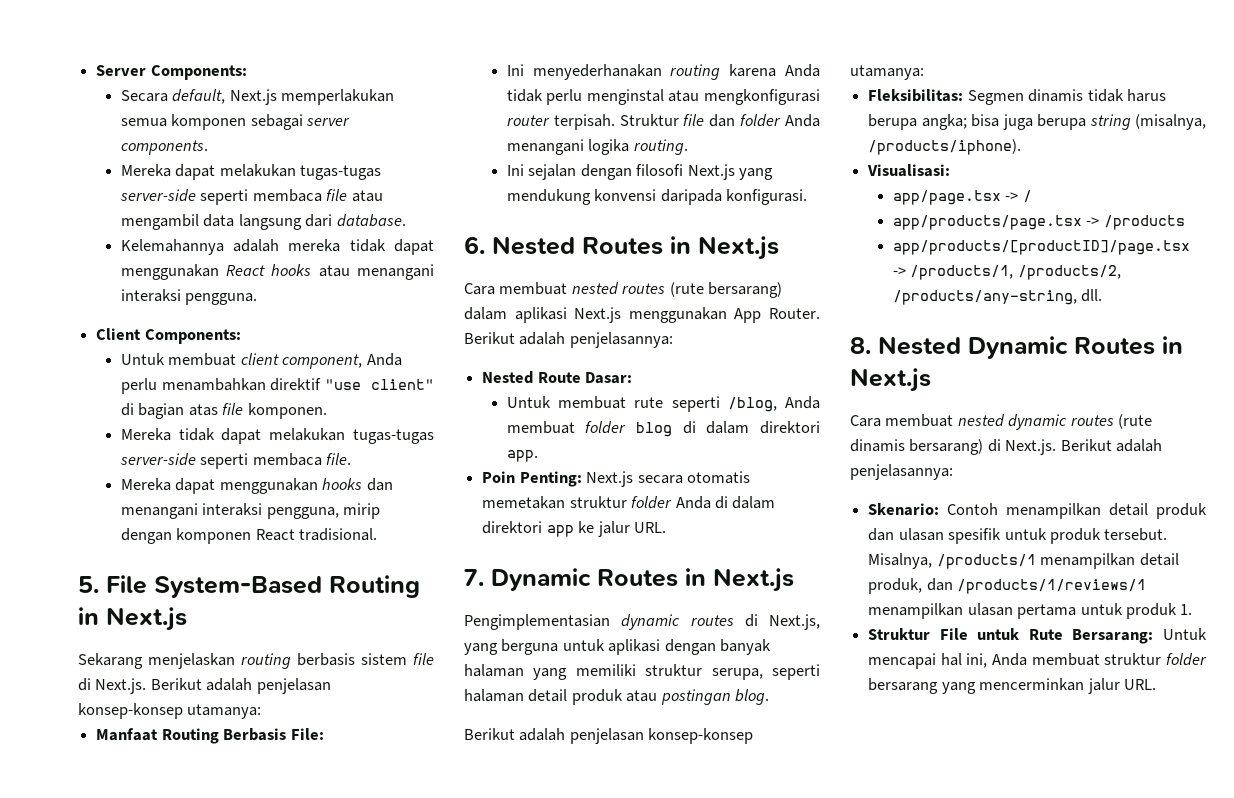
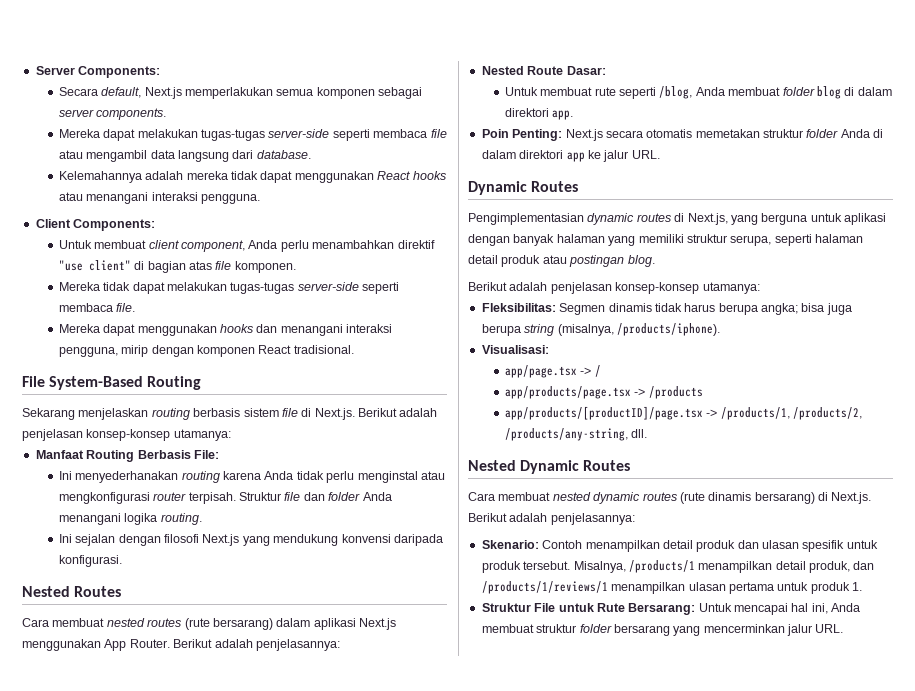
[78,576,99,593] 5. -> (354, 349) none
[78,607,187,631] in Next.js -> (202, 383) none
[464,236,485,254] 6. -> (122, 561) none
[670,236,779,260] in Next.js -> (122, 591) none
[464,568,794,592] 7. Dynamic Routes in Next.js -> [468,181,579,195] Dynamic Routes
[850,337,871,354] 8. -> (648, 433) none
[1162,336,1183,354] [850,368,931,392] in Next.js -> (631, 465) none

